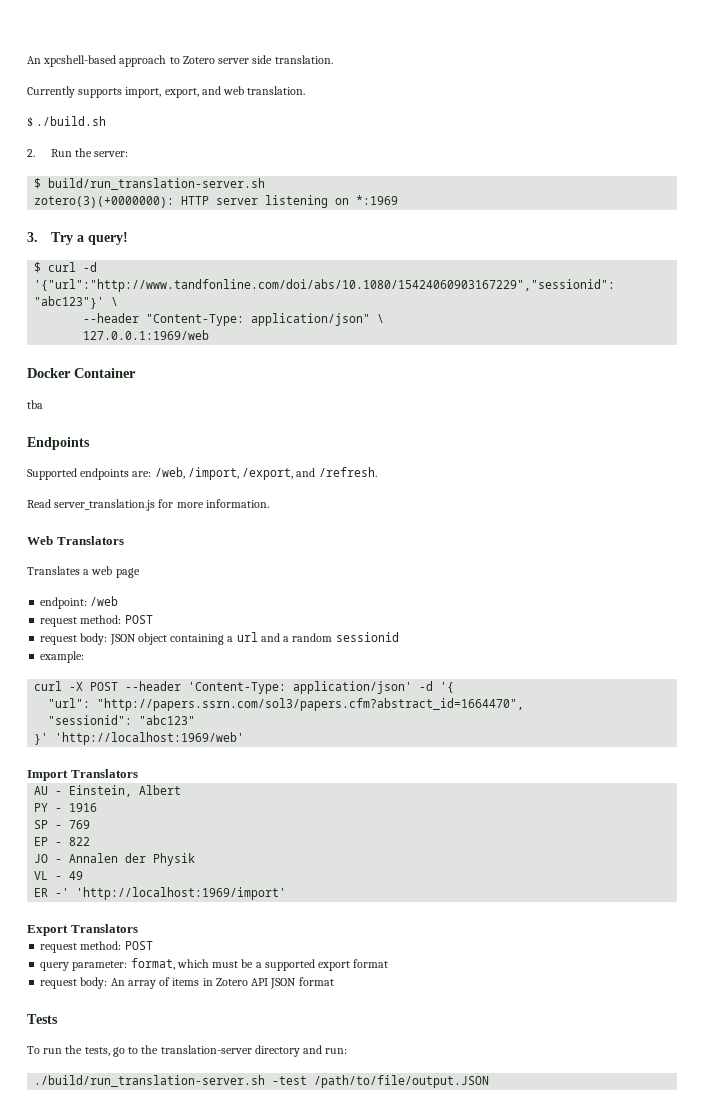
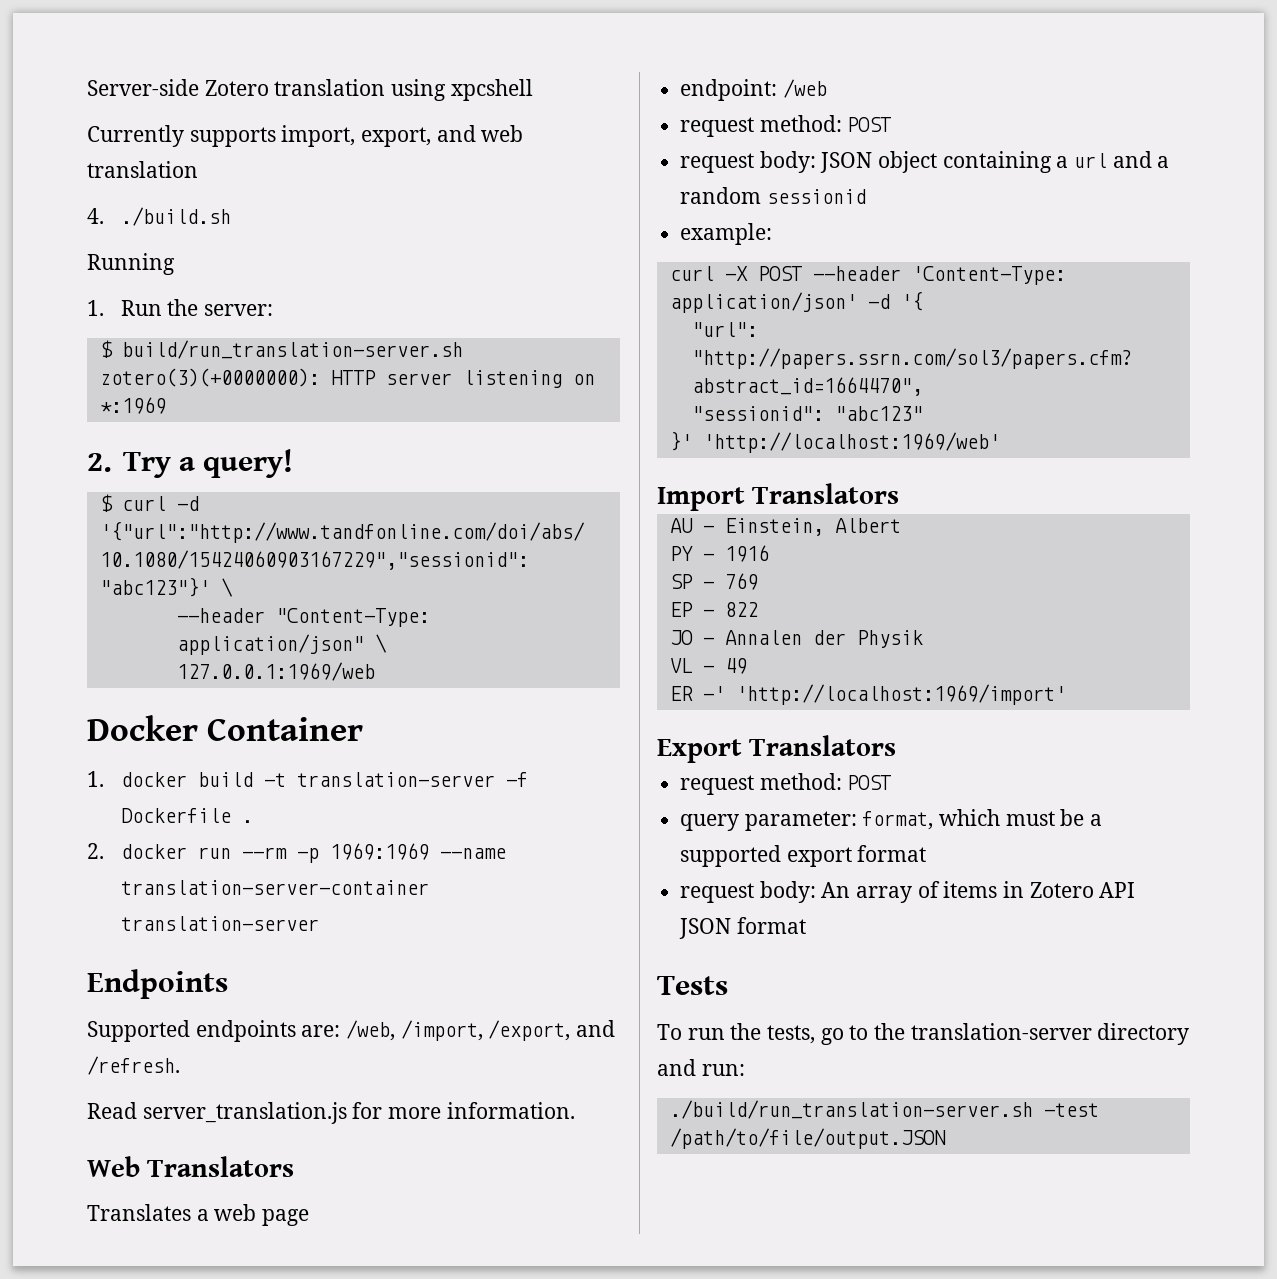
[27,55,333,67] An xpcshell-based approach to Zotero server side translation. -> [87,79,533,101] Server-side Zotero translation using xpcshell
[247,86,306,95] [27,116,33,127] translation. // $ -> [87,161,198,178] [87,208,104,224] translation // 4.
[27,149,35,157] 2. -> [87,253,175,275] [87,300,104,316] Running // 1.
[27,232,38,242] 3. -> [87,453,112,472] 2.
[27,400,43,409] tba -> [87,771,528,787] [120,808,253,823] [87,843,506,863] [120,880,429,895] [120,916,319,931] 1. docker build -t translation-server -f Dockerfile . // 2. docker run --rm -p 1969:1969 --name translation-server-container translation-server

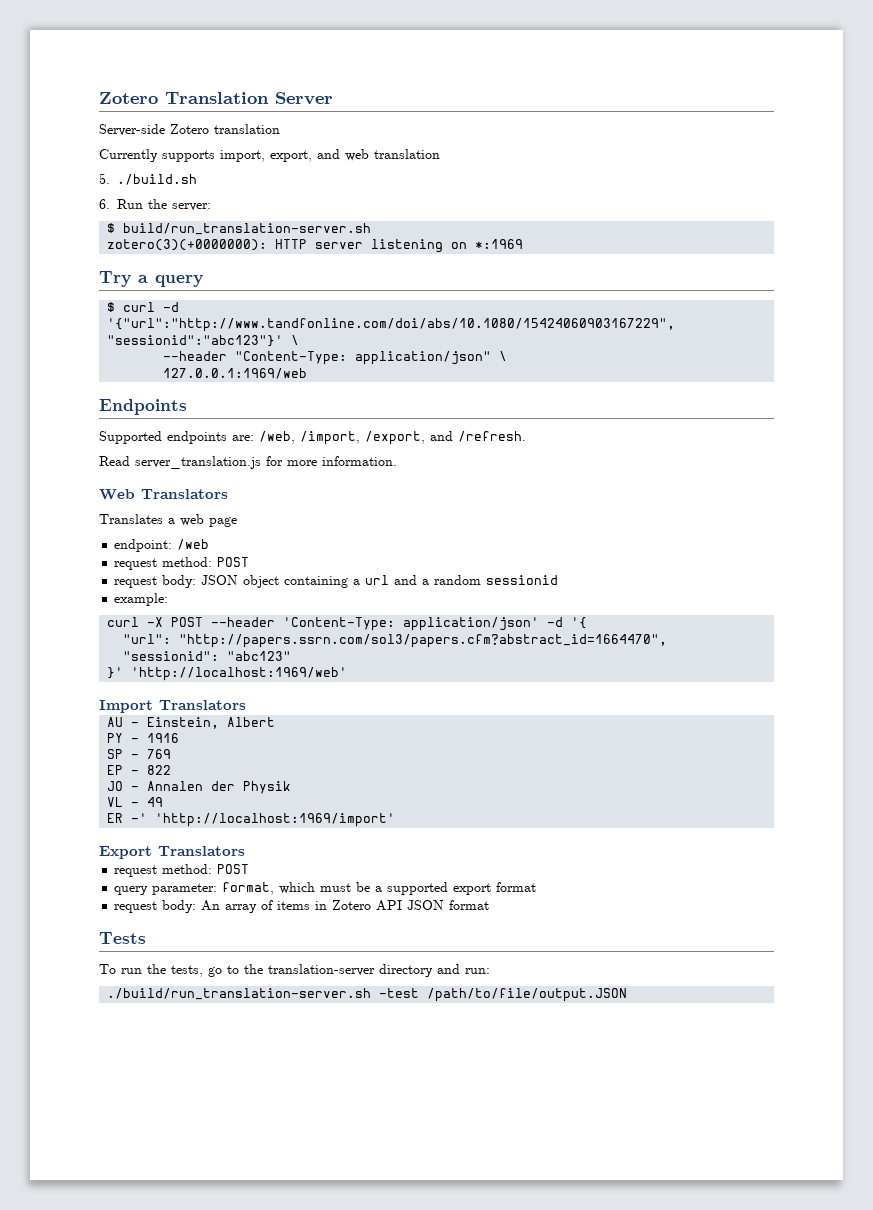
(87, 87) none -> [99,92,333,105] Zotero Translation Server //
[391,79,533,101] using xpcshell -> (280, 129) none
[87,208,104,224] 4. -> [99,173,110,184] 5.
[87,253,175,275] [87,300,104,316] Running // 1. -> [99,199,110,209] 6.
[87,453,112,472] 2. -> (524, 244) none
[202,449,293,478] query! -> [155,275,203,287] query
[87,715,364,741] [87,771,528,787] [120,808,253,823] [87,843,506,863] [120,880,429,895] [120,916,319,931] // Docker Container // 1. docker build -t translation-server -f Dockerfile . // 2. docker run --rm -p 1969:1969 --name translation-server-container translation-server -> (308, 373) none

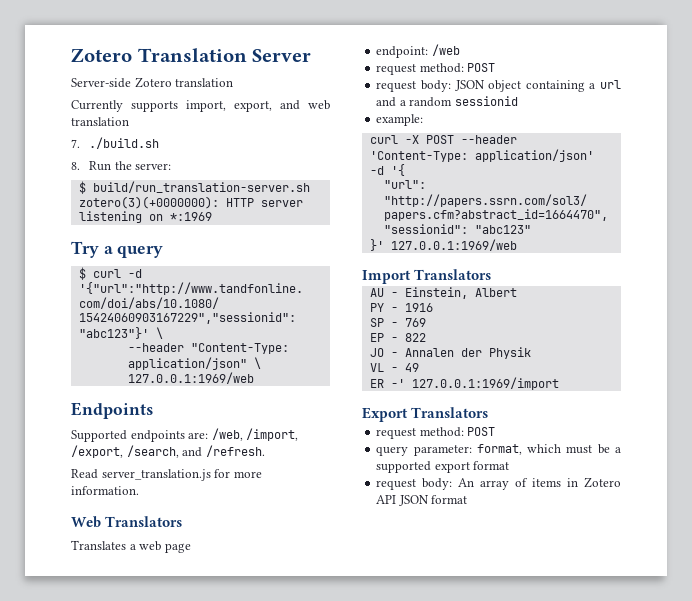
[99,173,110,184] 5. -> [71,139,80,148] 7.
[99,199,110,209] 6. -> [71,162,80,170] 8.
(425, 438) none -> [126,445,179,458] /search,
[131,667,348,681] 'http://localhost:1969/web' -> [390,239,517,251] 127.0.0.1:1969/web
[155,813,396,827] 'http://localhost:1969/import' -> [411,377,559,390] 127.0.0.1:1969/import
[99,932,146,944] [99,964,490,977] [107,988,628,1002] // Tests // To run the tests, go to the translation-server directory and run: // ./build/run_translation-server.sh -test /path/to/file/output.JSON -> (468, 499) none

